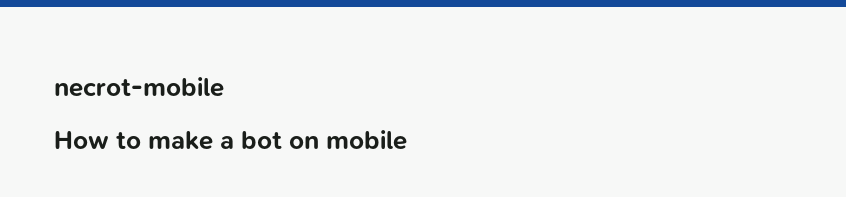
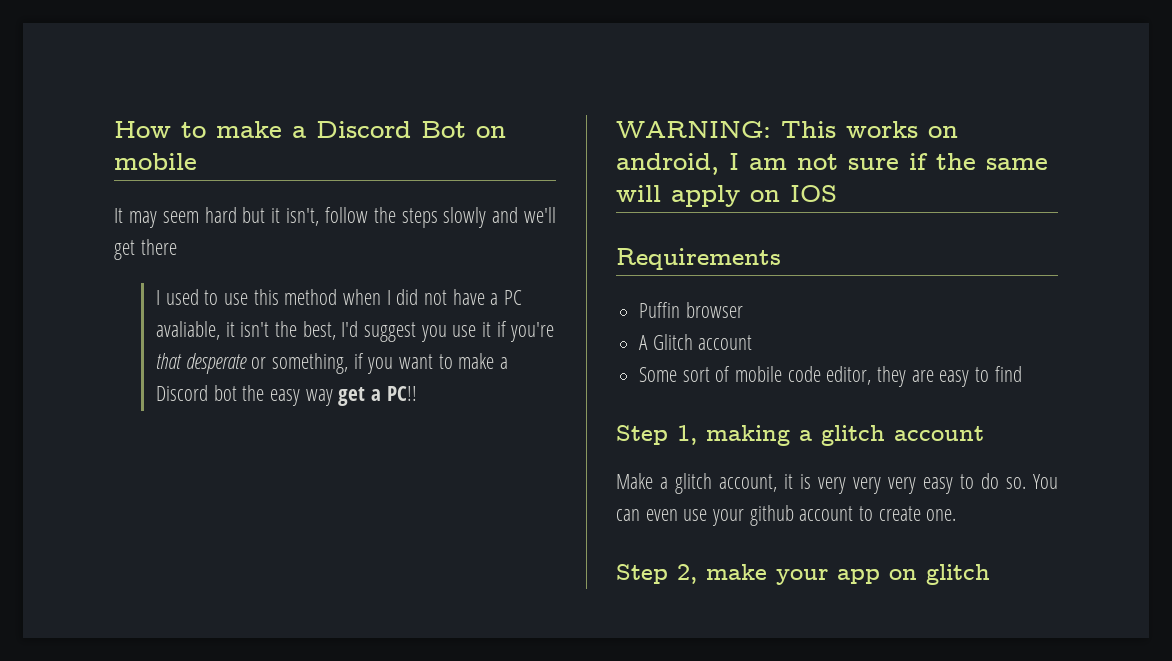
[54,77,224,97] necrot-mobile // -> (114, 129) none
[241,131,283,149] bot -> [316,121,466,138] Discord Bot
(408, 140) none -> [114,207,556,228] [114,239,177,260] [155,289,522,305] [155,321,555,342] [155,353,508,374] [155,385,417,406] [616,121,958,138] [616,153,1048,175] [616,185,837,207] [616,248,781,270] [639,302,743,318] [639,334,753,350] [639,366,1022,387] [616,425,984,446] [616,473,1059,494] [616,505,957,526] [616,564,990,585] // It may seem hard but it isn't, follow the steps slowly and we'll get there // I used to use this method when I did not have a PC avaliable, it isn't the best, I'd suggest you use it if you're that desperate or something, if you want to make a Discord bot the easy way get a PC!! // WARNING: This works on android, I am not sure if the same will apply on IOS // Requirements // Puffin browser // A Glitch account // Some sort of mobile code editor, they are easy to find // Step 1, making a glitch account // Make a glitch account, it is very very very easy to do so. You can even use your github account to create one. // Step 2, make your app on glitch

